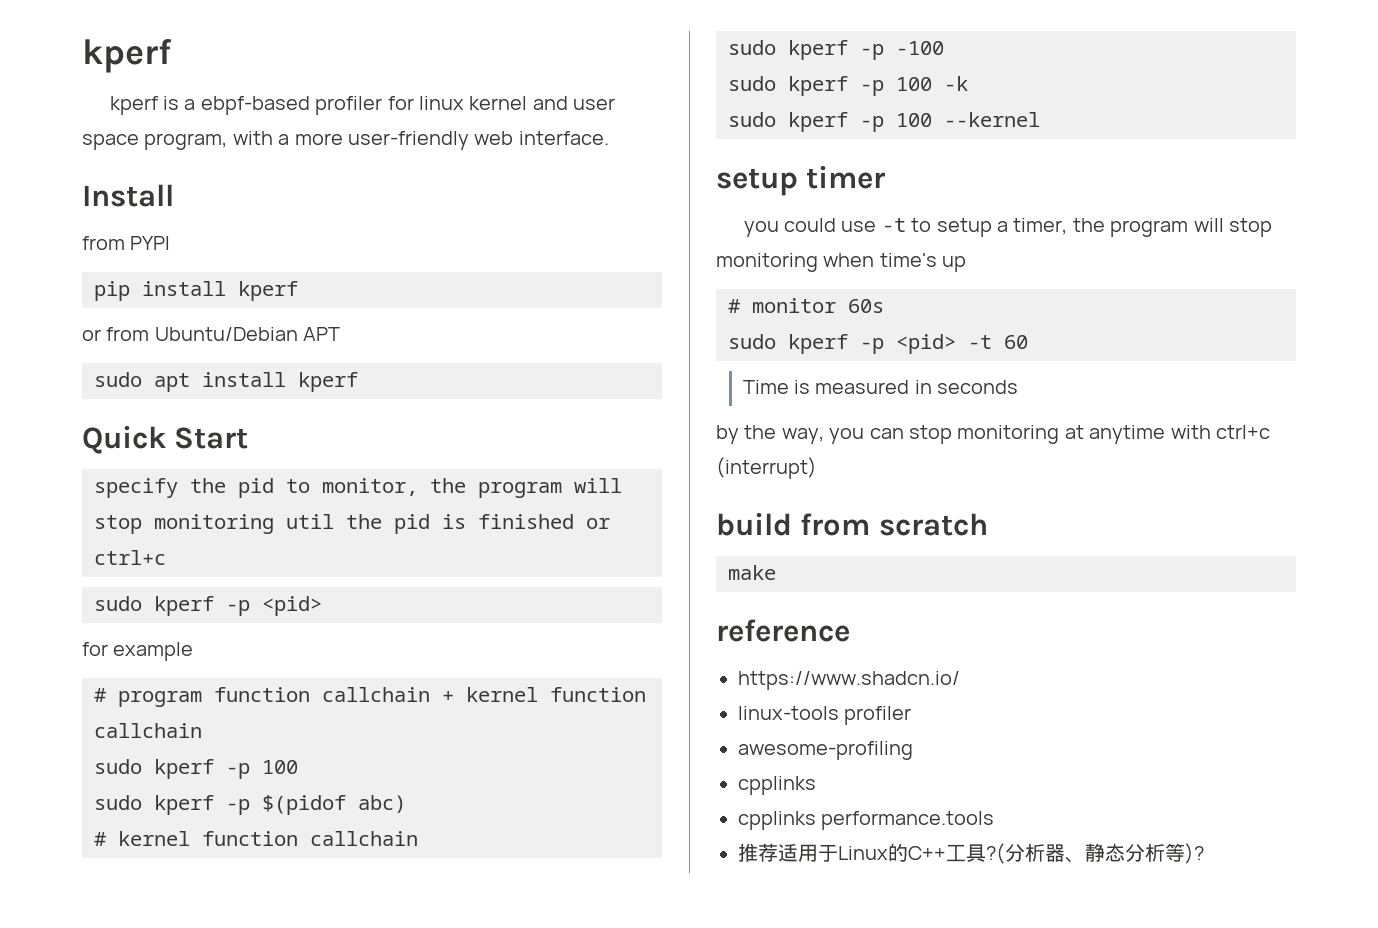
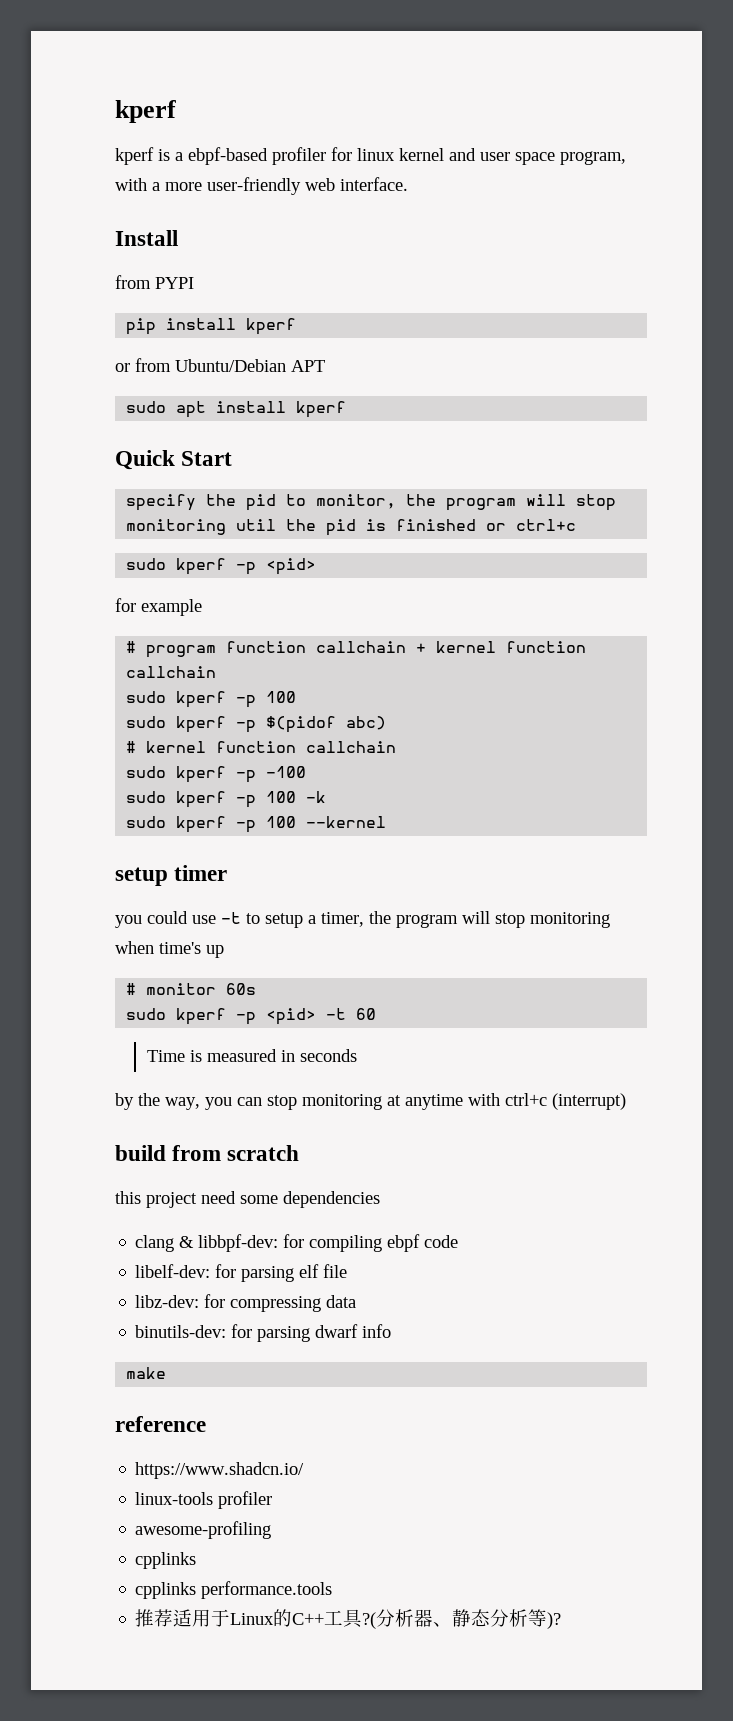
(988, 524) none -> [115,1191,380,1208] [135,1234,459,1252] [135,1264,348,1282] [135,1294,357,1312] [135,1324,392,1342] // this project need some dependencies // clang & libbpf-dev: for compiling ebpf code // libelf-dev: for parsing elf file // libz-dev: for compressing data // binutils-dev: for parsing dwarf info

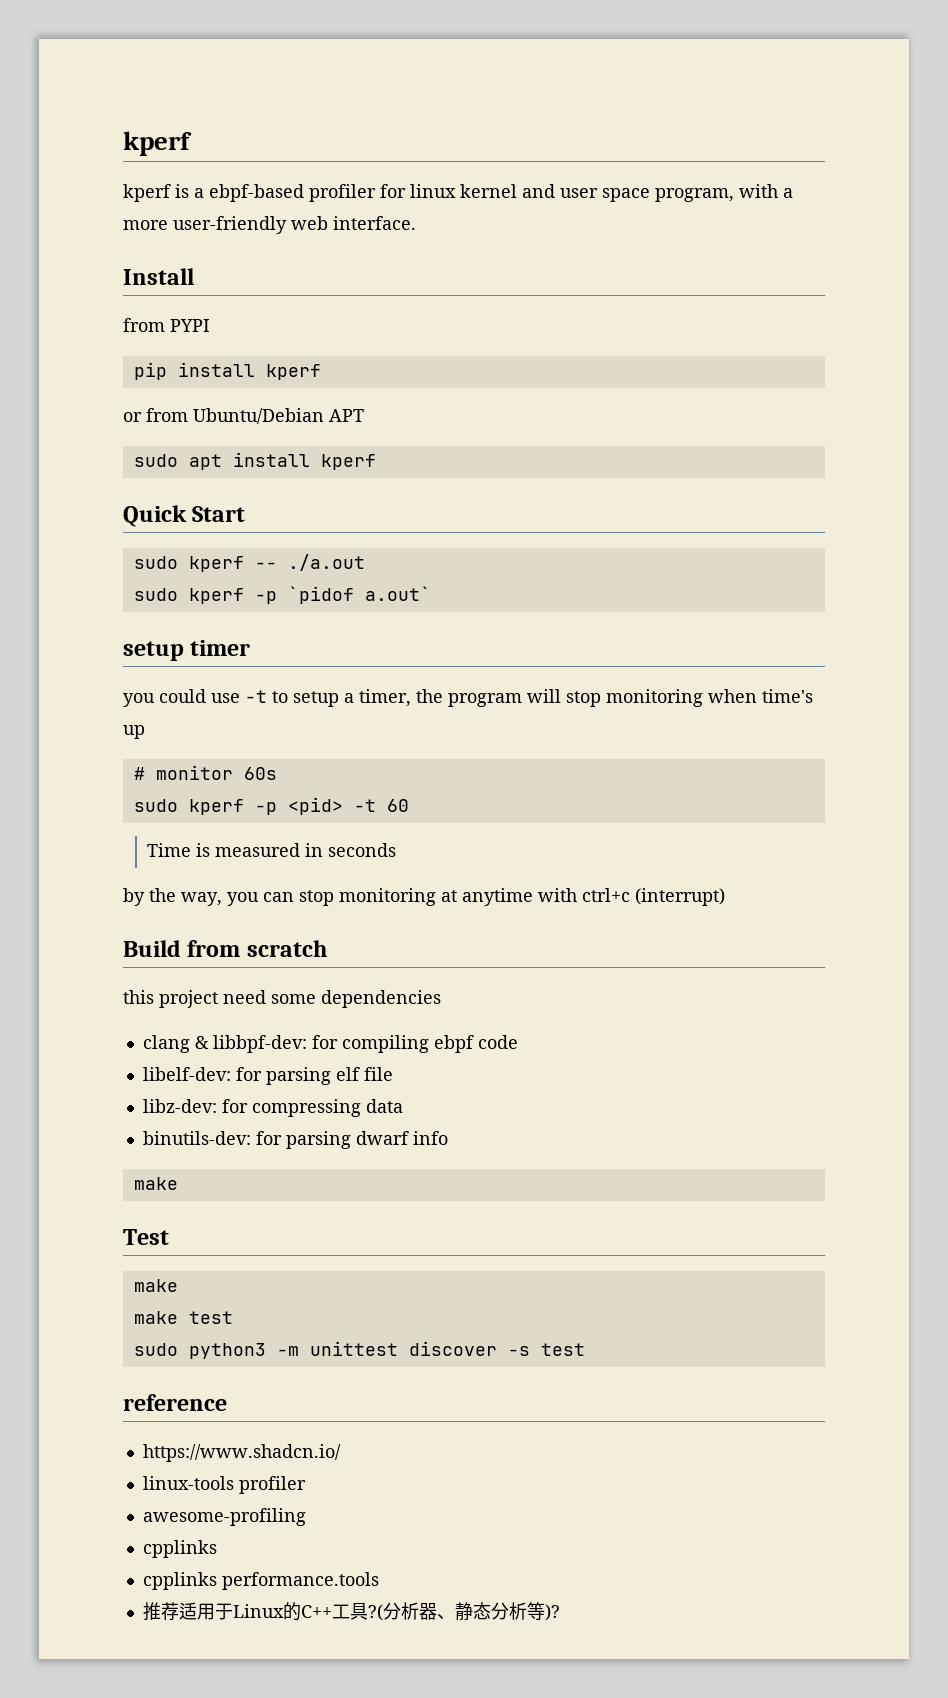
[126,494,617,511] [126,519,577,536] [126,558,317,575] [115,598,202,616] [126,641,587,658] [126,666,217,678] [126,691,297,708] [126,716,387,733] [126,741,397,753] [126,766,307,783] [126,791,327,808] [126,816,387,833] specify the pid to monitor, the program will stop monitoring util the pid is finished or ctrl+c // sudo kperf -p <pid> // for example // # program function callchain + kernel function callchain // sudo kperf -p 100 // sudo kperf -p $(pidof abc) // # kernel function callchain // sudo kperf -p -100 // sudo kperf -p 100 -k // sudo kperf -p 100 --kernel -> [133,554,365,572] [133,586,431,604] sudo kperf -- ./a.out // sudo kperf -p `pidof a.out`
[115,1145,166,1161] build -> [123,940,181,957] Build
(167, 1373) none -> [123,1229,169,1245] [133,1279,178,1292] [133,1311,233,1324] [133,1341,585,1359] // Test // make // make test // sudo python3 -m unittest discover -s test

